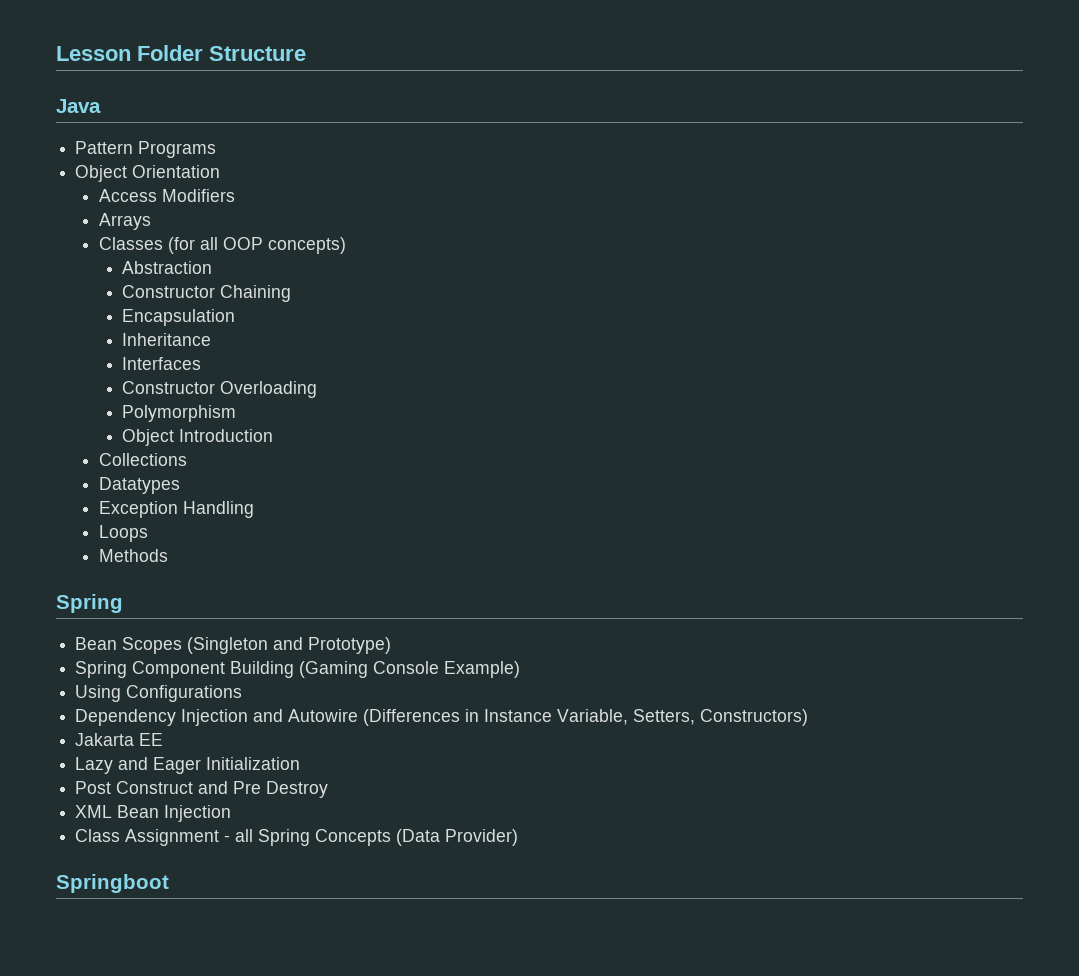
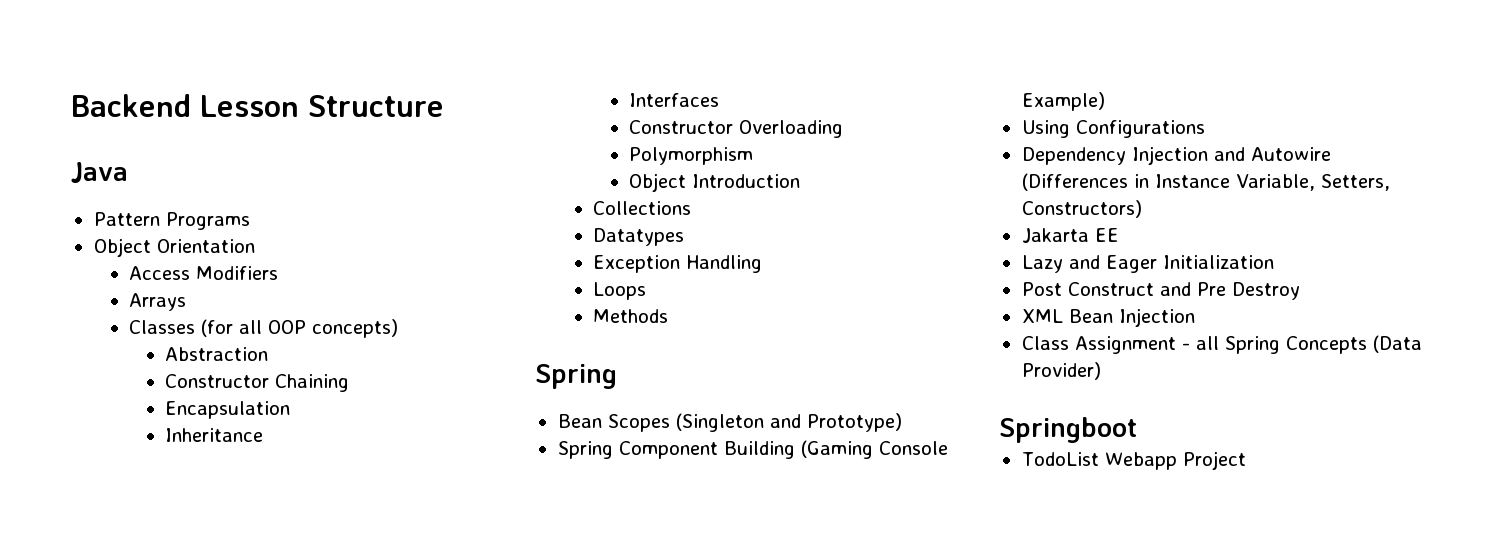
[56,45,203,61] Lesson Folder -> [71,94,299,117] Backend Lesson
(169, 883) none -> [1021,451,1246,470] // TodoList Webapp Project

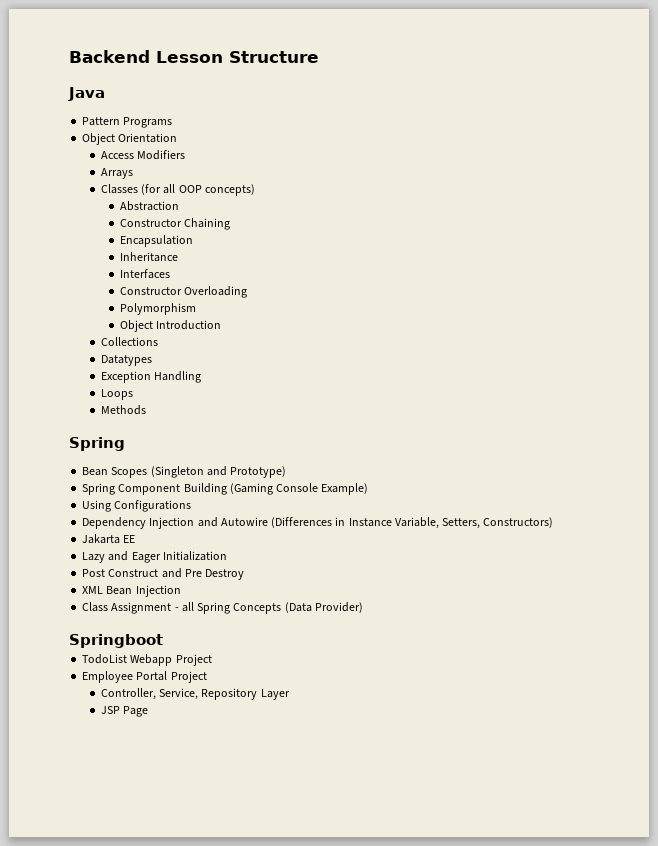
(1246, 460) none -> [82,671,207,683] [100,688,290,700] [100,706,149,717] // Employee Portal Project // Controller, Service, Repository Layer // JSP Page

